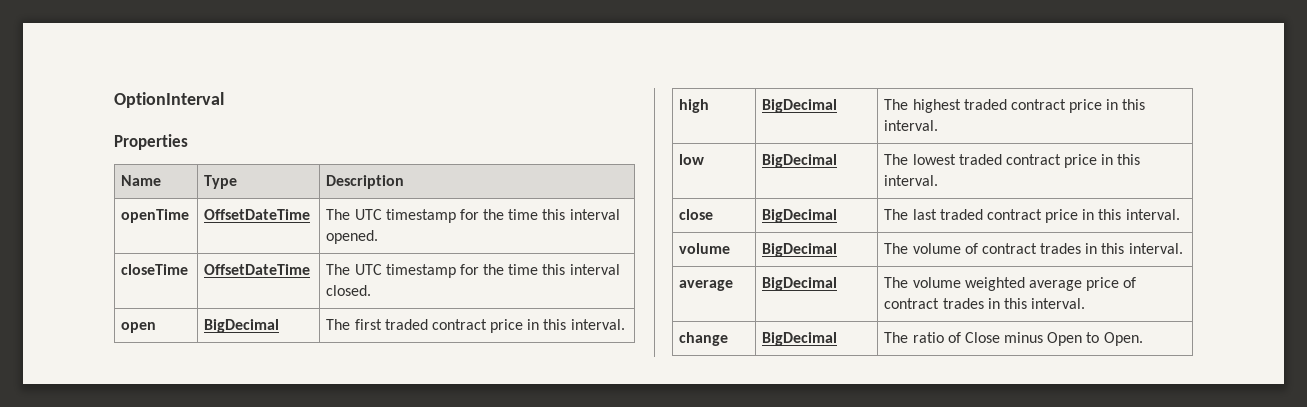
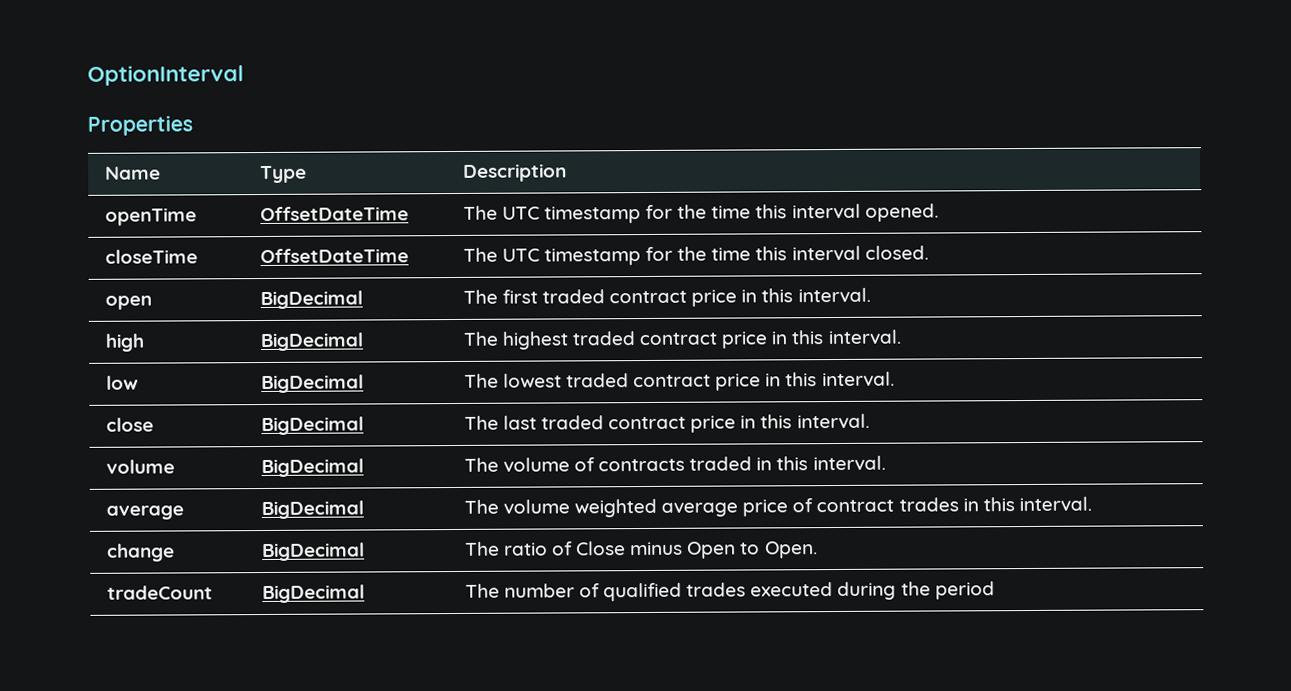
[981,243,1082,254] contract trades -> [598,456,753,472] contracts traded
(1143, 339) none -> [106,585,213,600] [261,584,365,604] [464,581,995,602] // tradeCount | BigDecimal | The number of qualified trades executed during the period

